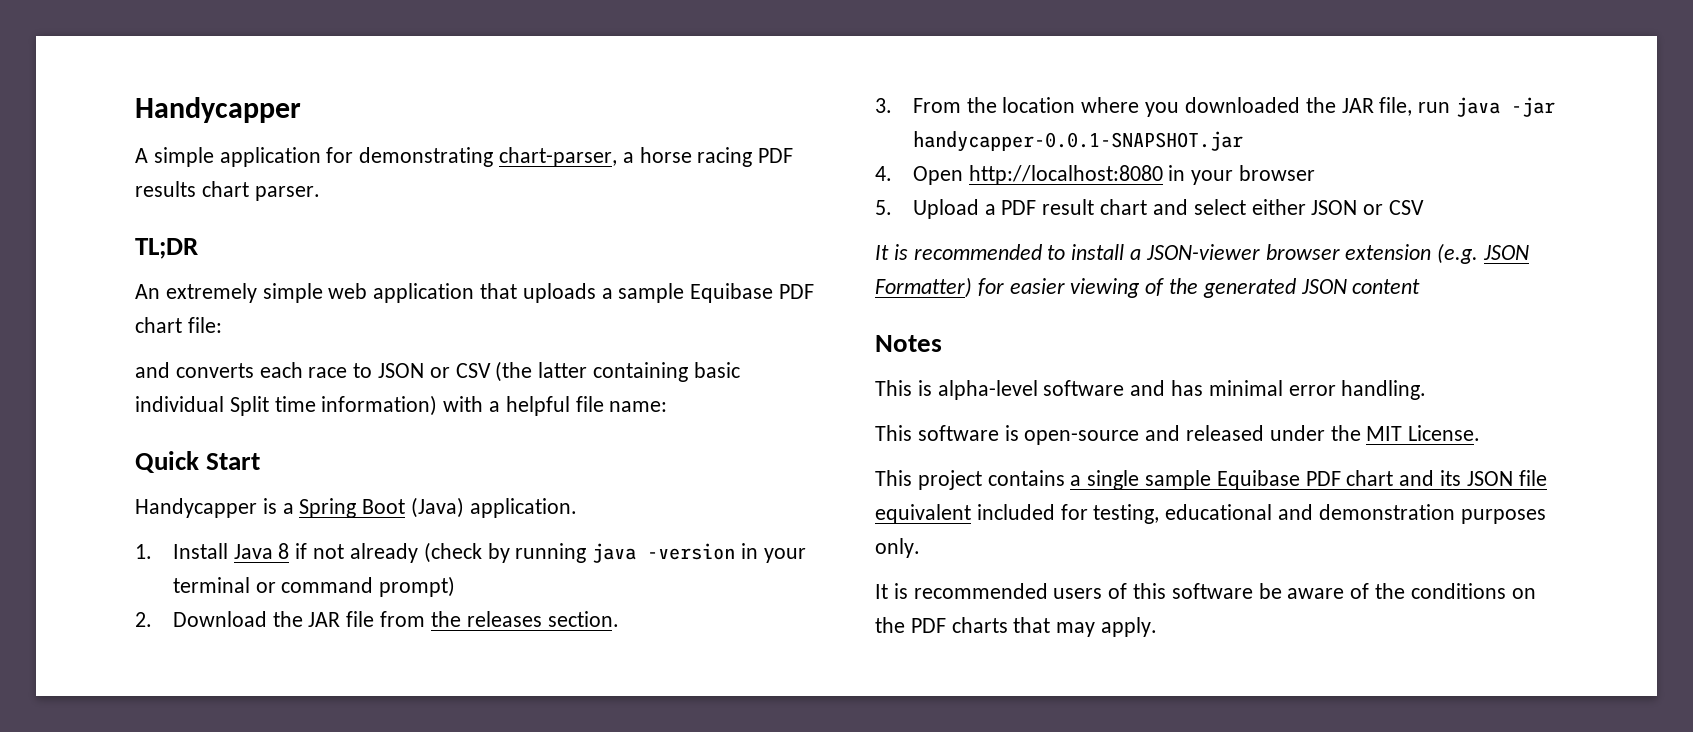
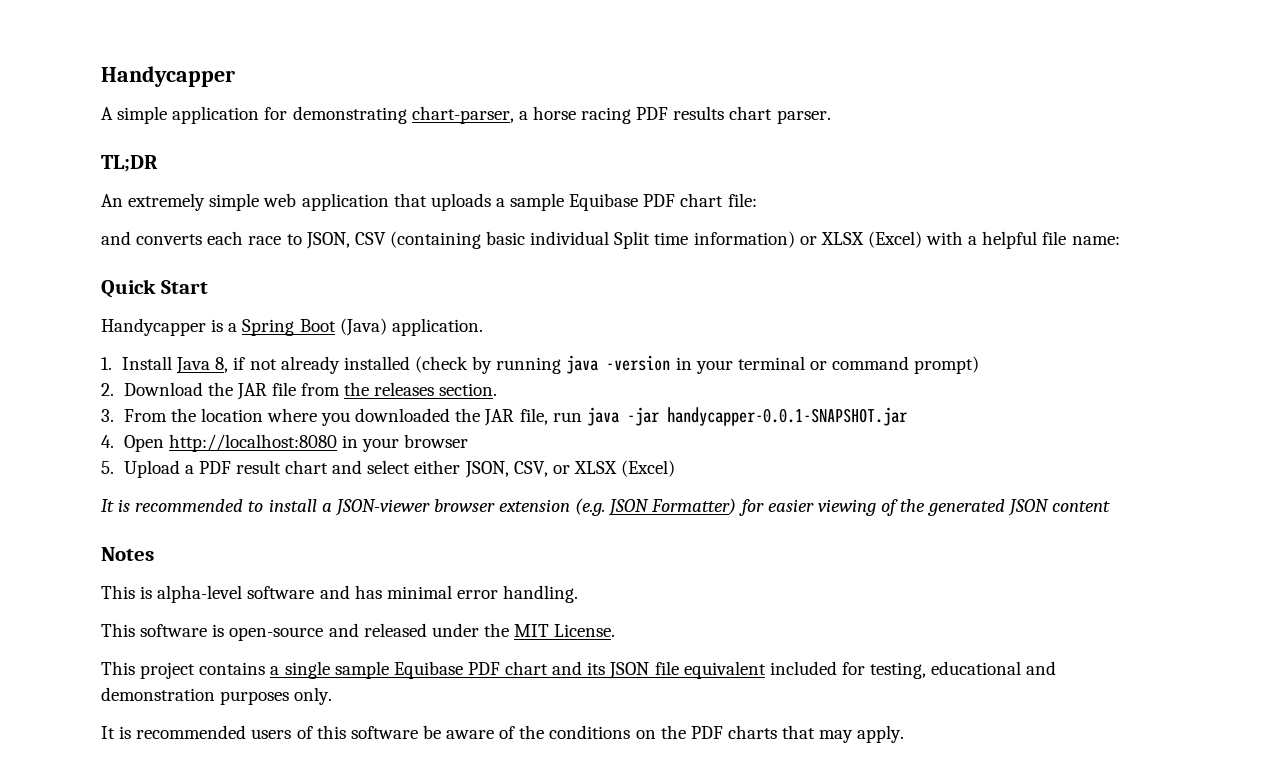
[378,361,689,382] JSON or CSV (the latter containing -> [305,231,481,249] JSON, CSV (containing
(438, 405) none -> [799,231,922,248] or XLSX (Excel)
[278,543,290,559] 8 -> [215,357,229,373] 8,
(418, 553) none -> [343,356,410,370] installed
[1311,200,1424,215] JSON or CSV -> [464,460,676,478] JSON, CSV, or XLSX (Excel)

